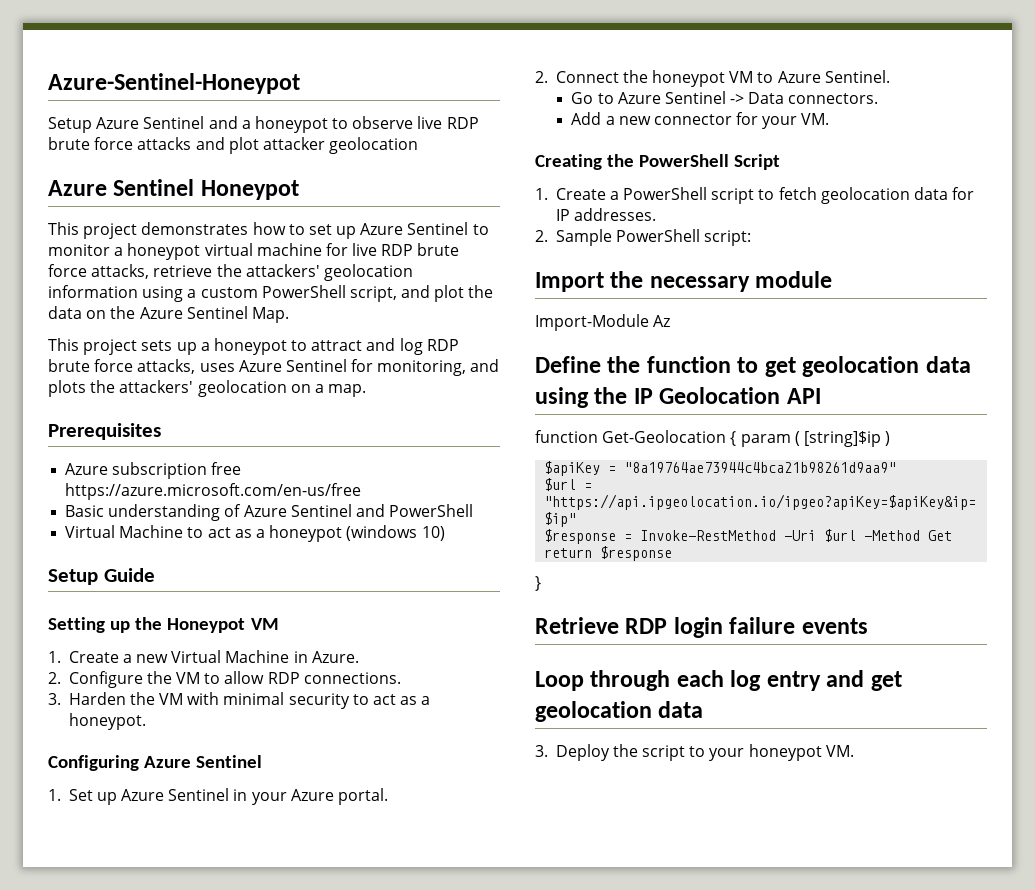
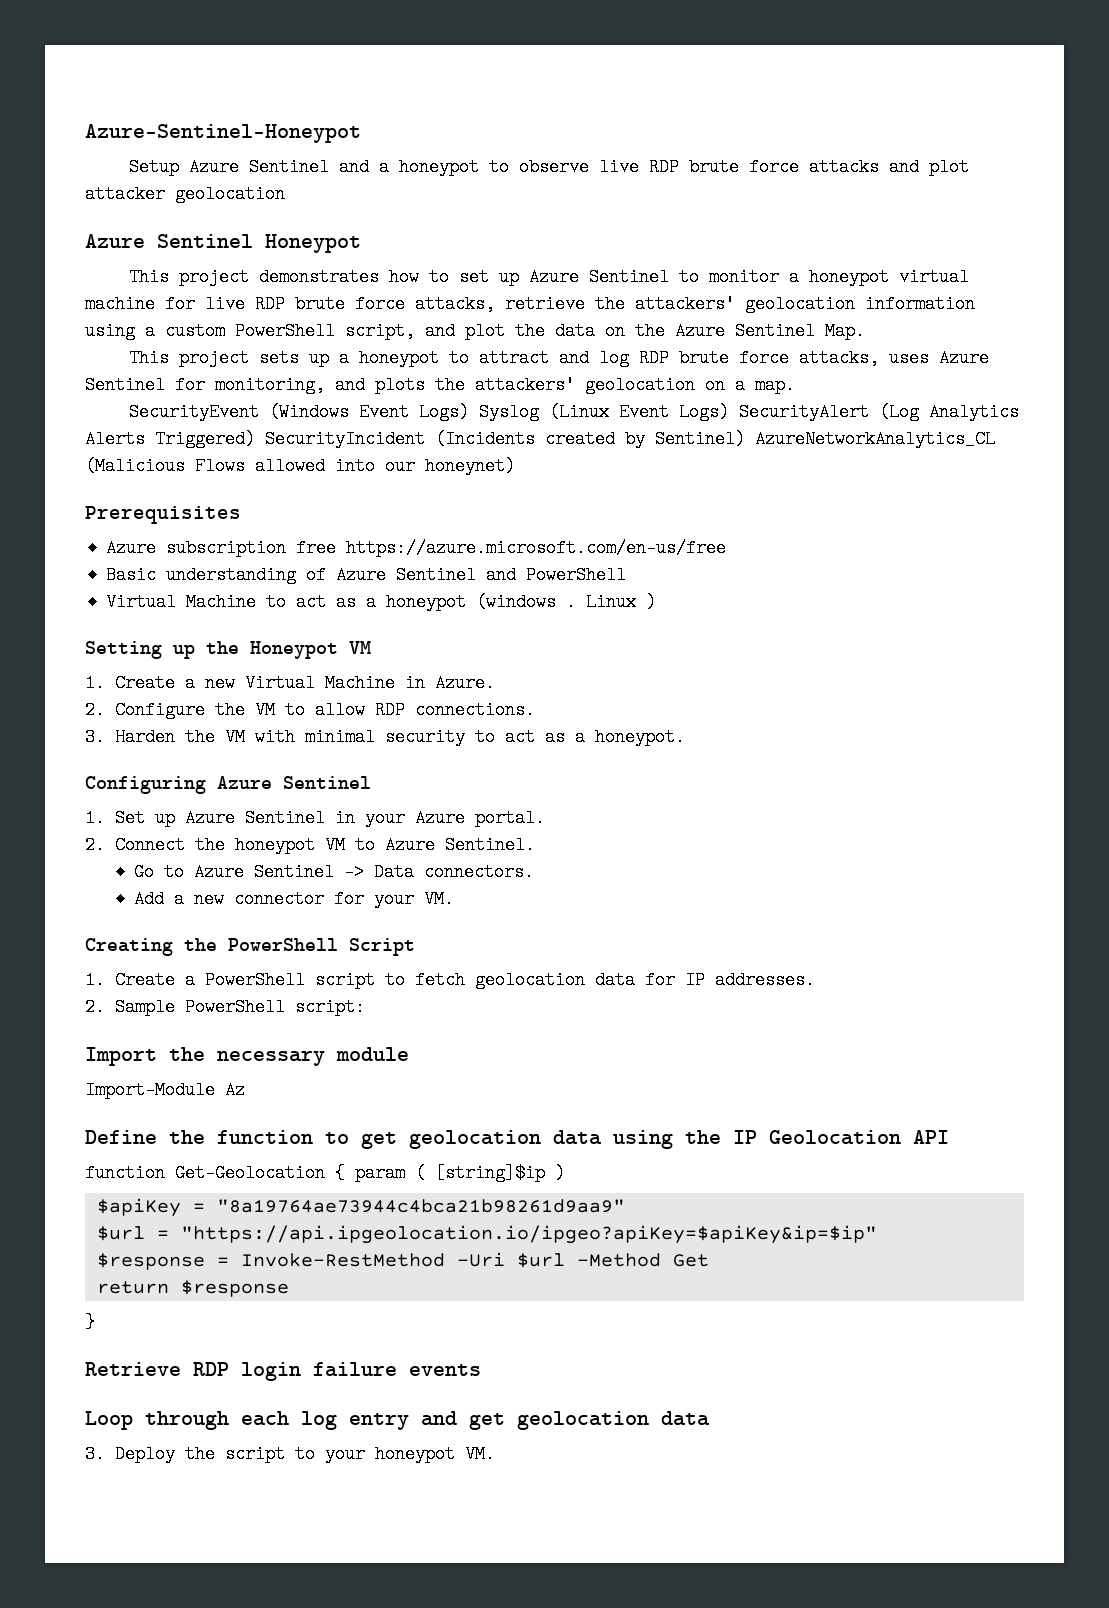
(367, 390) none -> [129,403,1020,421] [85,430,995,448] [85,457,515,475] // SecurityEvent (Windows Event Logs) Syslog (Linux Event Logs) SecurityAlert (Log Analytics Alerts Triggered) SecurityIncident (Incidents created by Sentinel) AzureNetworkAnalytics_CL (Malicious Flows allowed into our honeynet)
[421,526,445,541] [48,568,155,585] 10) // Setup Guide -> [566,593,657,611] . Linux )

